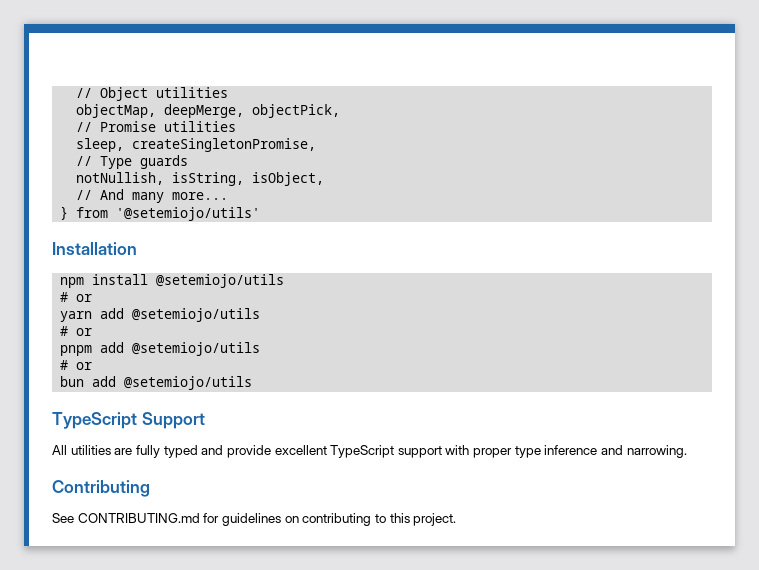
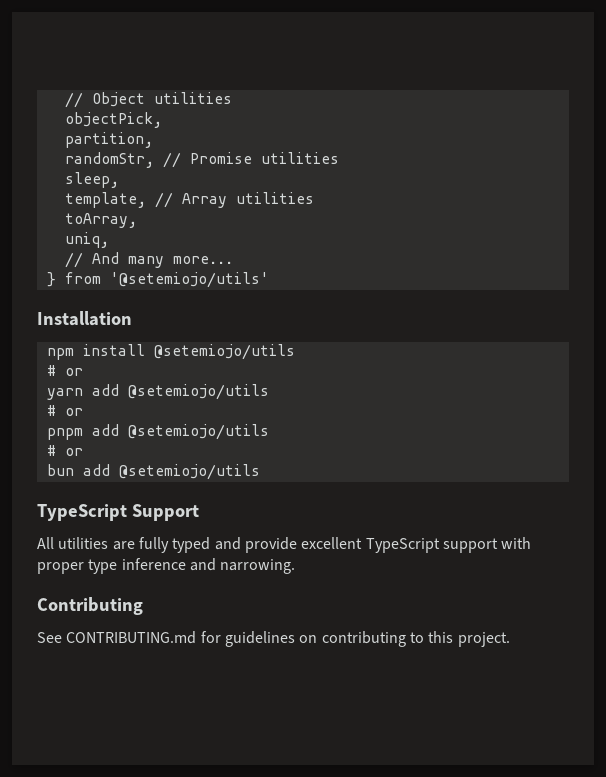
[76,104,245,118] objectMap, deepMerge, -> (232, 98) none
(341, 111) none -> [64,132,153,148] [64,152,154,168] partition, // randomStr,
[132,138,317,152] [76,155,189,169] [76,172,325,186] createSingletonPromise, // // Type guards // notNullish, isString, isObject, -> [64,192,314,208] [64,213,137,228] [64,232,109,248] // template, // Array utilities // toArray, // uniq,

